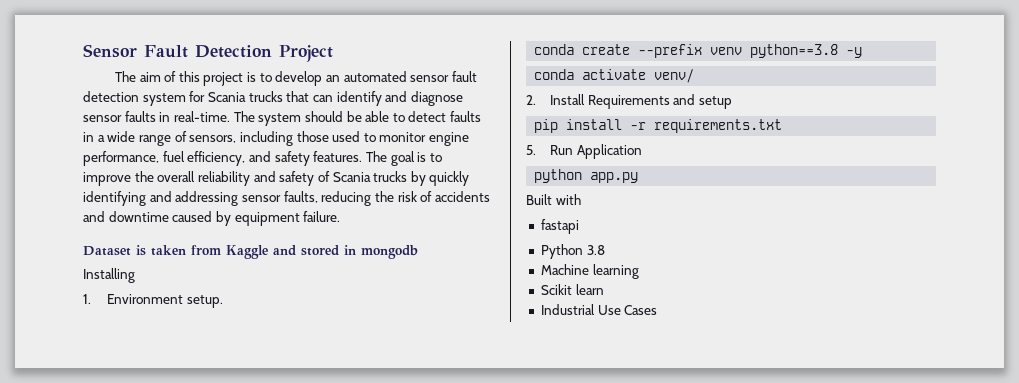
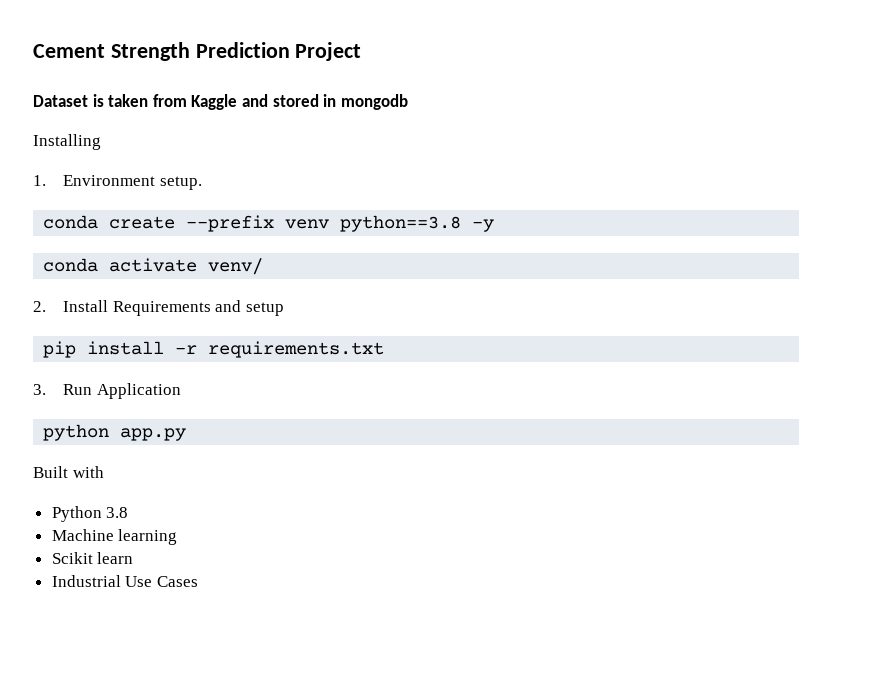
[83,44,333,62] [114,71,477,86] [83,91,463,106] [83,111,482,126] [83,131,470,146] [83,151,442,166] [83,171,470,186] [83,191,490,206] [83,211,341,226] Sensor Fault Detection Project // The aim of this project is to develop an automated sensor fault detection system for Scania trucks that can identify and diagnose sensor faults in real-time. The system should be able to detect faults in a wide range of sensors, including those used to monitor engine performance, fuel efficiency, and safety features. The goal is to improve the overall reliability and safety of Scania trucks by quickly identifying and addressing sensor faults, reducing the risk of accidents and downtime caused by equipment failure. -> [33,42,362,61] Cement Strength Prediction Project
[526,145,536,155] 5. -> [33,384,46,395] 3.
[540,219,579,234] // fastapi -> (104, 472) none

